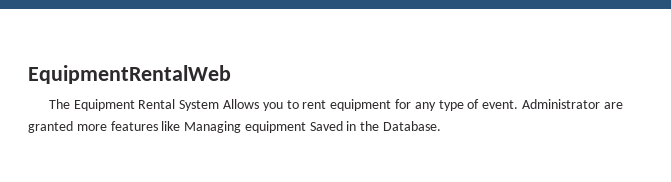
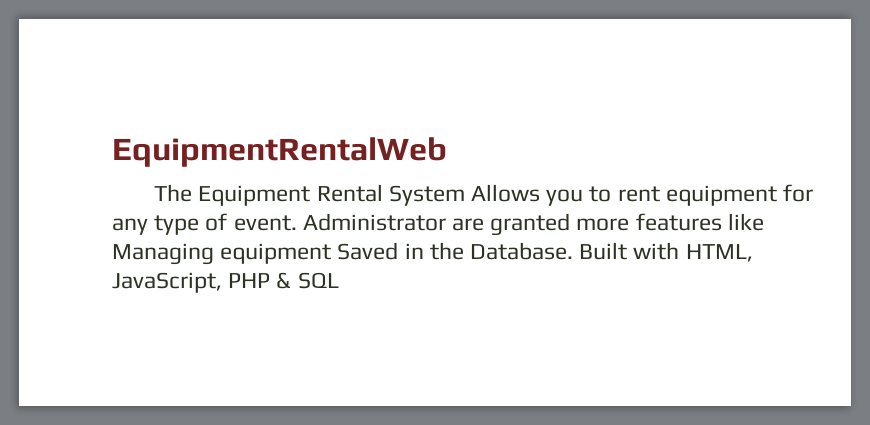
(442, 126) none -> [579,242,753,262] [112,272,339,293] Built with HTML, JavaScript, PHP & SQL

